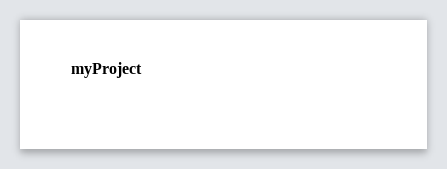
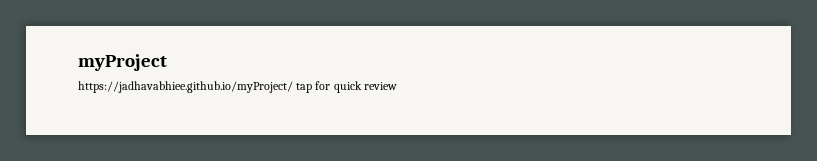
(142, 70) none -> [78,81,397,93] // https://jadhavabhiee.github.io/myProject/ tap for quick review

